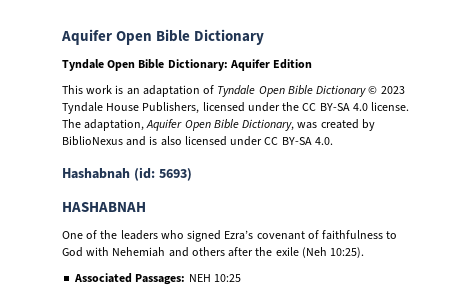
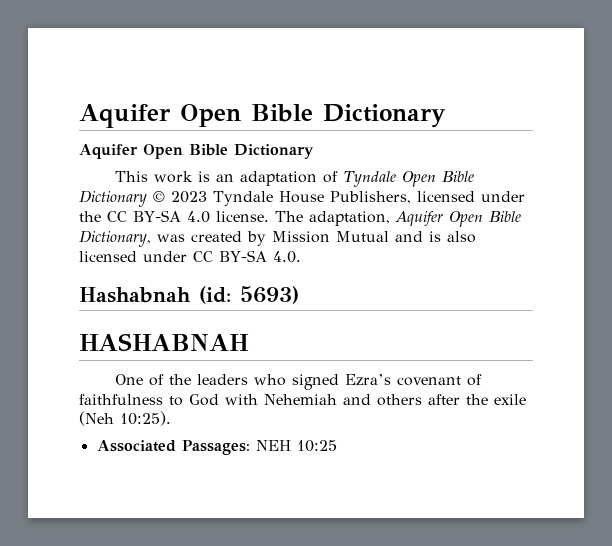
[61,29,265,45] [62,59,313,71] Aquifer Open Bible Dictionary // Tyndale Open Bible Dictionary: Aquifer Edition -> [79,104,446,128] [79,144,314,159] Aquifer Open Bible Dictionary // Aquifer Open Bible Dictionary
[62,136,123,146] BiblioNexus -> [272,231,389,243] Mission Mutual

